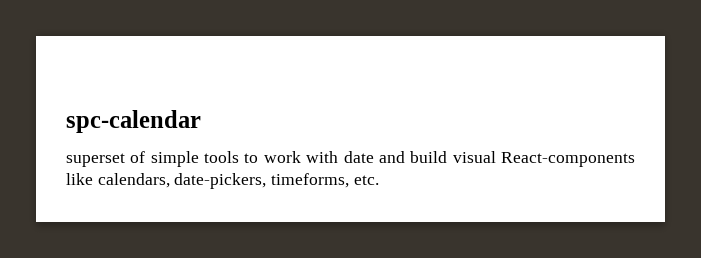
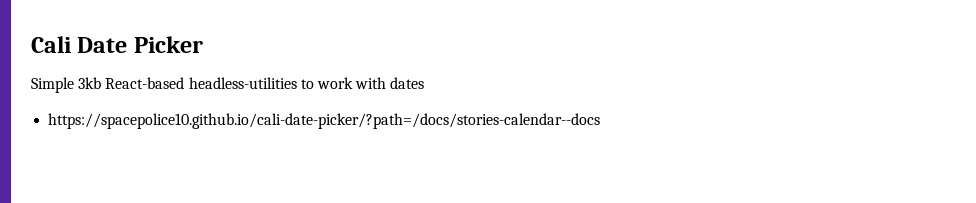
[66,110,201,133] [66,151,636,167] [66,173,379,189] spc-calendar // superset of simple tools to work with date and build visual React-components like calendars, date-pickers, timeforms, etc. -> [31,36,203,53] [31,77,425,93] [48,113,601,129] Cali Date Picker // Simple 3kb React-based headless-utilities to work with dates // https://spacepolice10.github.io/cali-date-picker/?path=/docs/stories-calendar--docs

